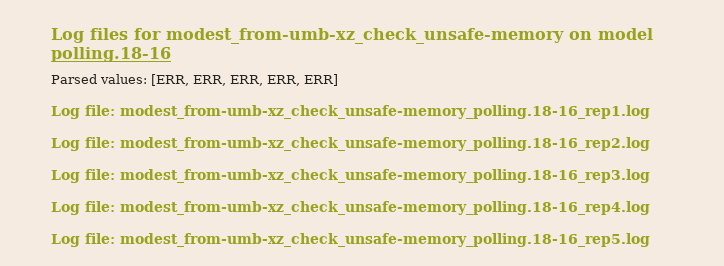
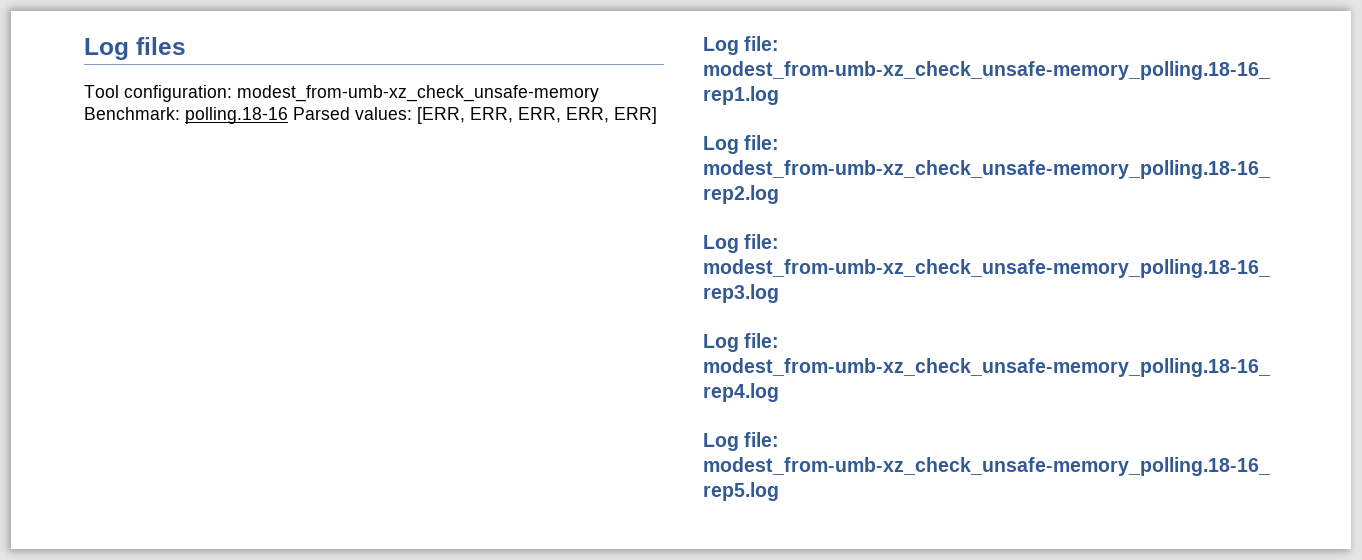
[134,28,653,44] for modest_from-umb-xz_check_unsafe-memory on model -> [84,85,599,102] [84,107,180,120] // Tool configuration: modest_from-umb-xz_check_unsafe-memory Benchmark:
(171, 54) // -> (288, 115) none

